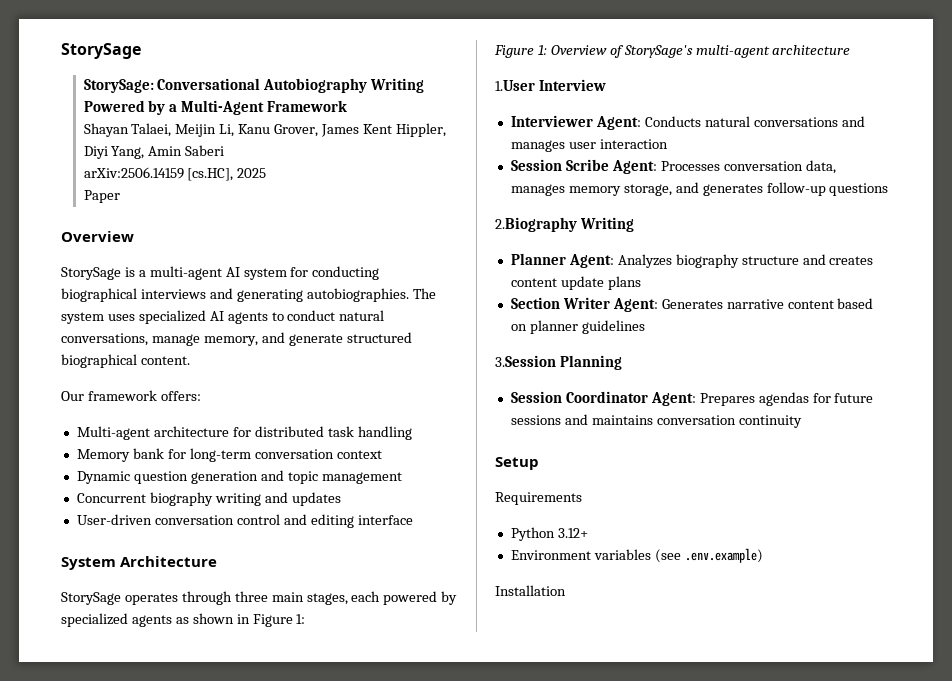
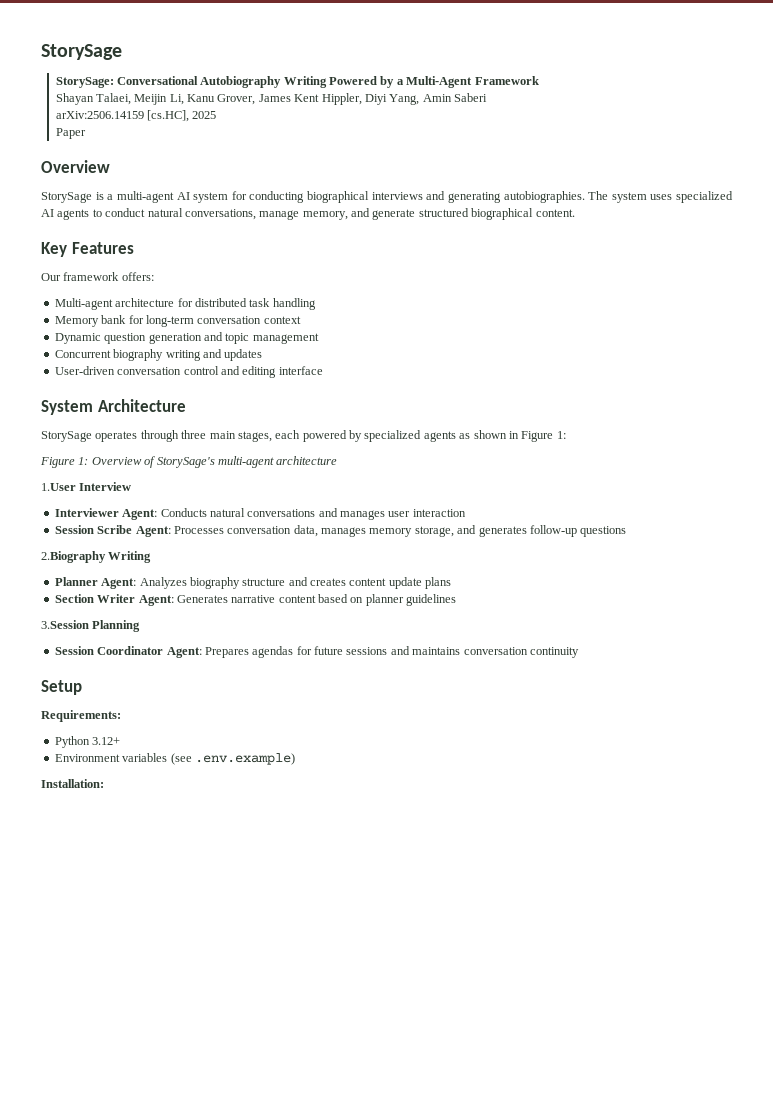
(190, 360) none -> [41,242,134,257] // Key Features
[495,492,582,505] Requirements -> [41,710,121,722] Requirements:
[495,585,566,596] Installation -> [41,779,104,788] Installation:

